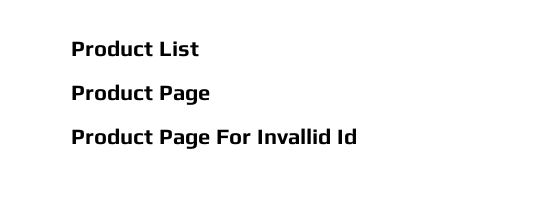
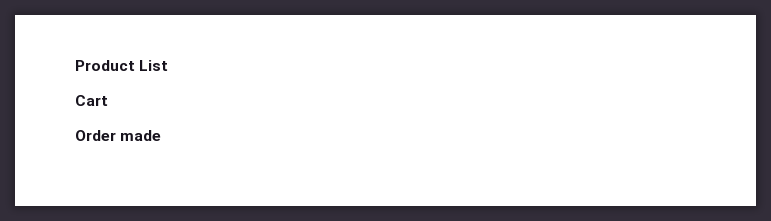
[71,84,210,105] [71,128,357,149] Product Page // Product Page For Invallid Id -> [75,95,108,106] [75,130,162,141] Cart // Order made

